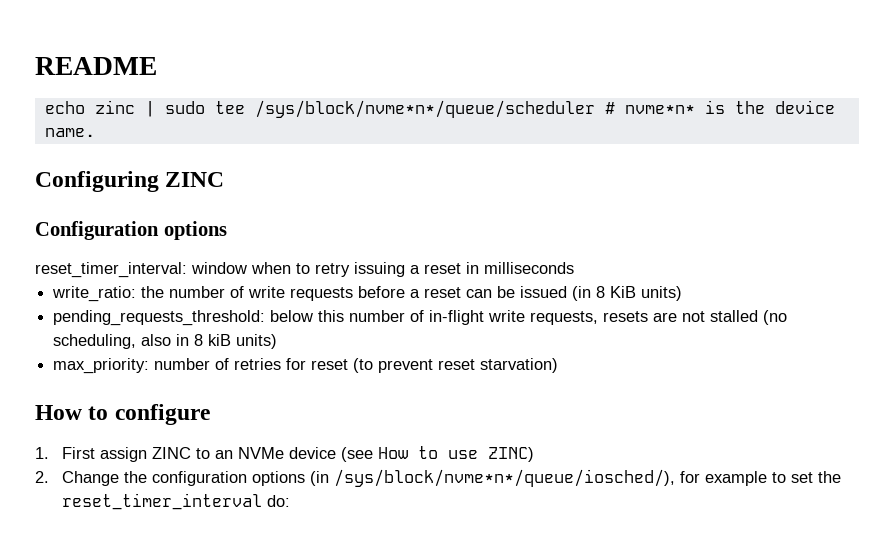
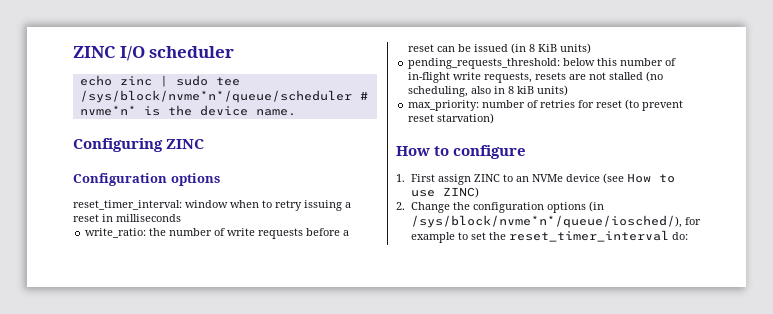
[35,57,157,75] README -> [73,46,235,61] ZINC I/O scheduler

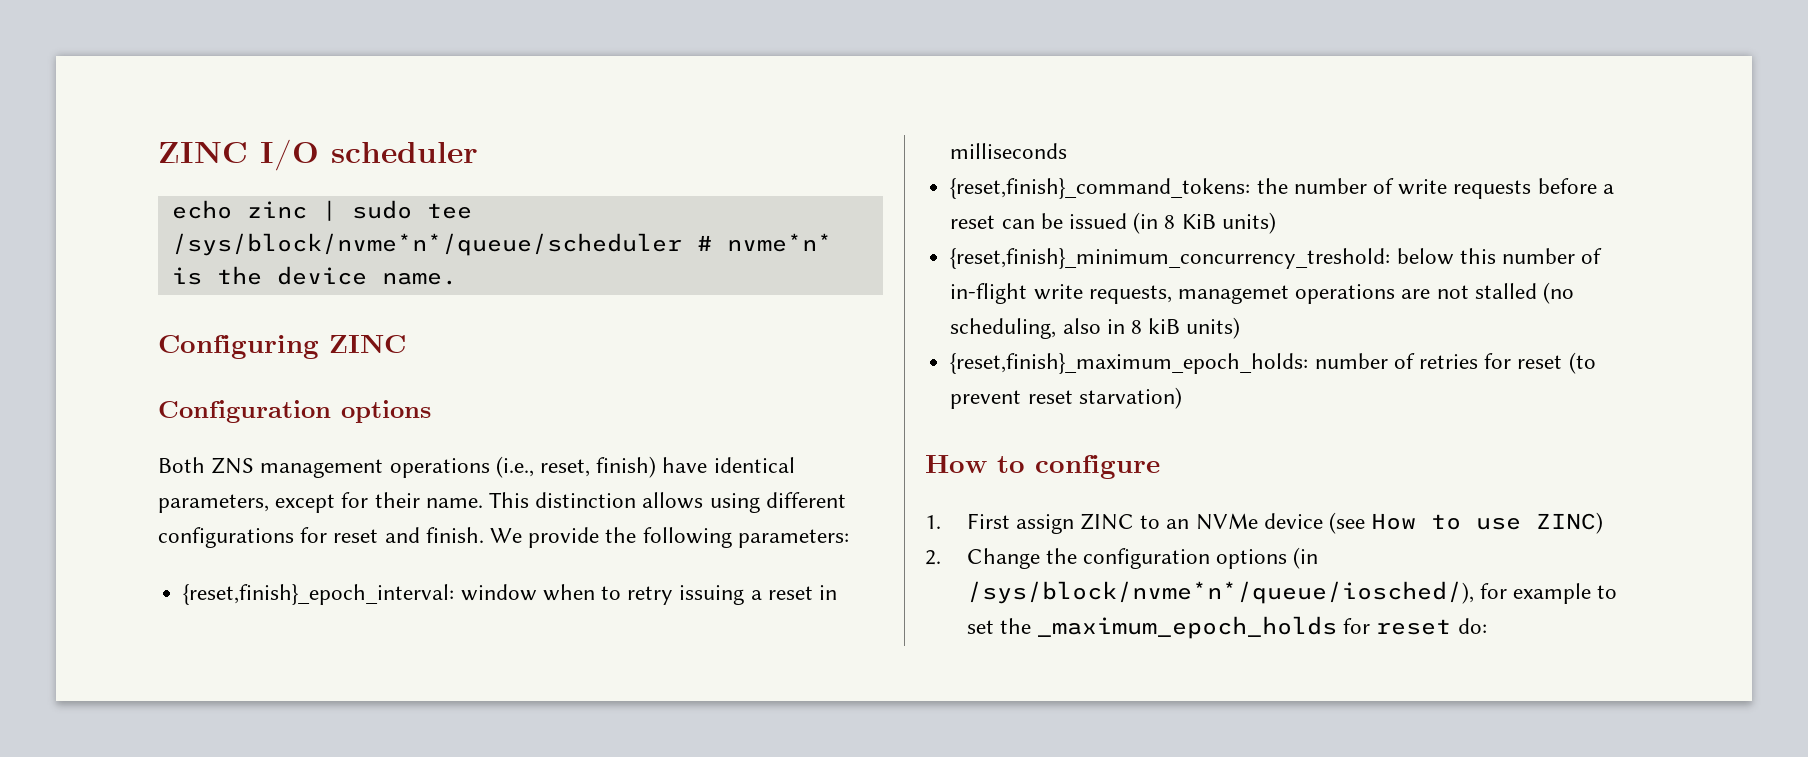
[73,200,182,210] reset_timer_interval: -> [158,456,795,478] [158,492,846,513] [158,527,849,548] [183,584,455,605] Both ZNS management operations (i.e., reset, finish) have identical parameters, except for their name. This distinction allows using different configurations for reset and finish. We provide the following parameters: // {reset,finish}_epoch_interval:
[85,228,147,238] write_ratio: -> [950,178,1251,199] {reset,finish}_command_tokens:
[408,58,561,69] pending_requests_threshold: -> [950,248,1391,269] {reset,finish}_minimum_concurrency_treshold:
[535,72,567,80] resets -> [1177,284,1396,304] managemet operations
[408,100,480,111] max_priority: -> [950,353,1309,374] {reset,finish}_maximum_epoch_holds:
[508,230,669,242] reset_timer_interval -> [1037,616,1452,639] _maximum_epoch_holds for reset

